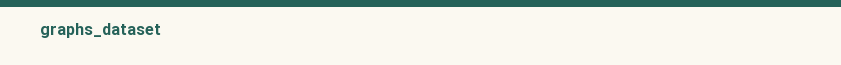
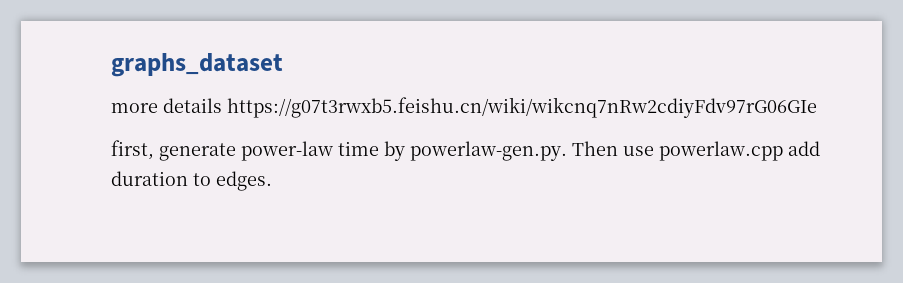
(161, 30) none -> [111,97,817,118] [111,140,820,161] [111,171,272,191] // more details https://g07t3rwxb5.feishu.cn/wiki/wikcnq7nRw2cdiyFdv97rG06GIe // first, generate power-law time by powerlaw-gen.py. Then use powerlaw.cpp add duration to edges.

